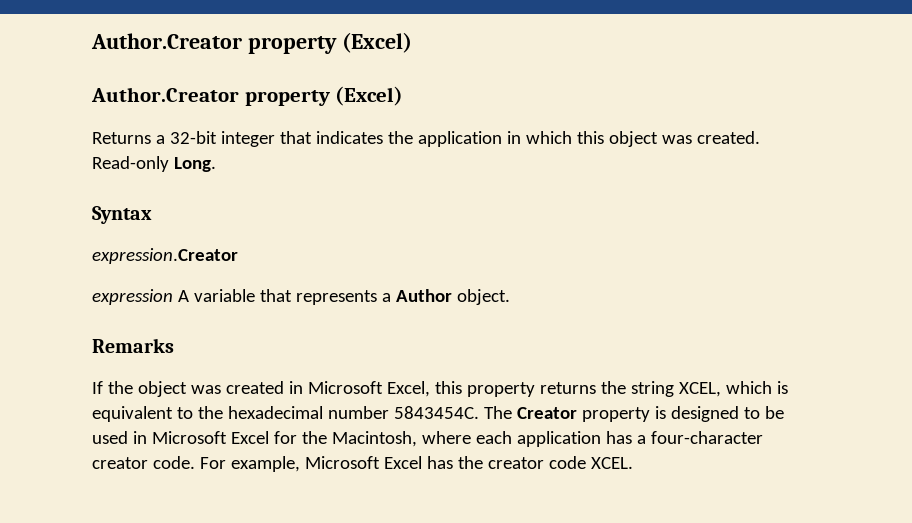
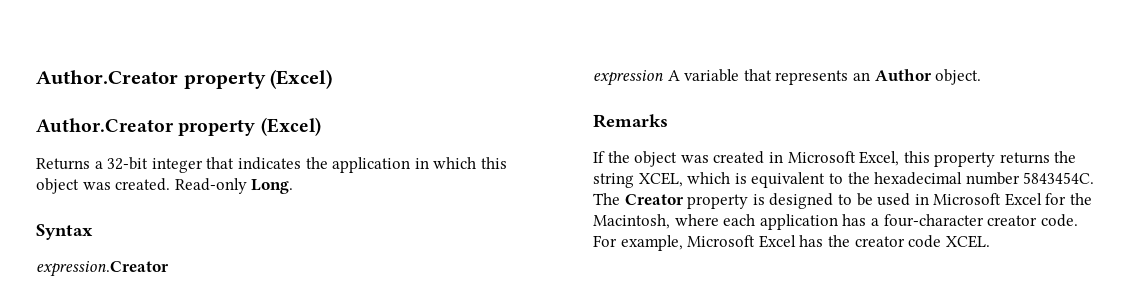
[381,293,391,302] a -> [852,72,870,81] an

